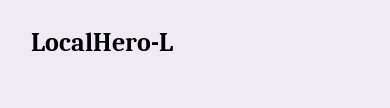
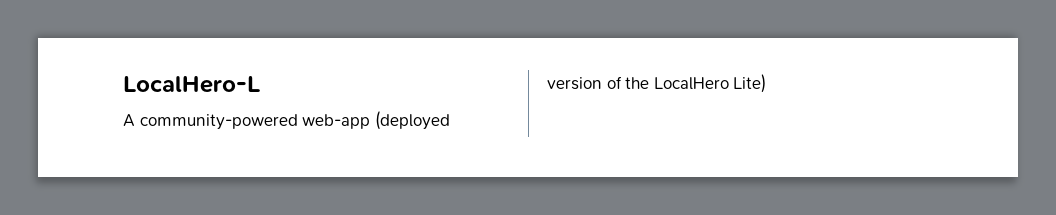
(173, 41) none -> [123,111,450,130] [547,74,767,93] // A community-powered web-app (deployed version of the LocalHero Lite)

